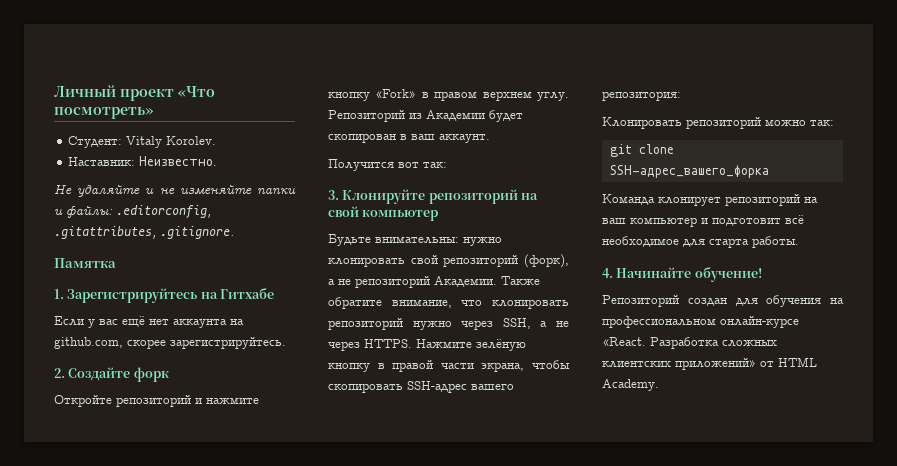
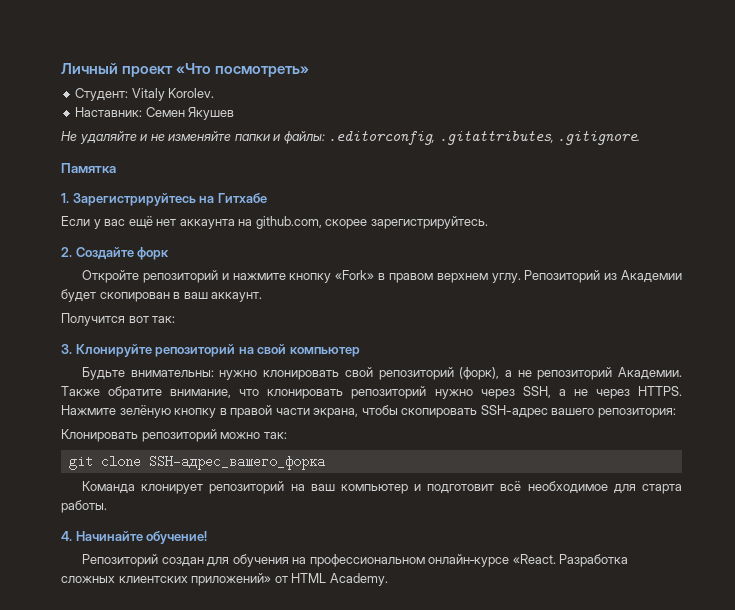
[139,156,218,166] Неизвестно. -> [145,107,235,120] Семен Якушев

